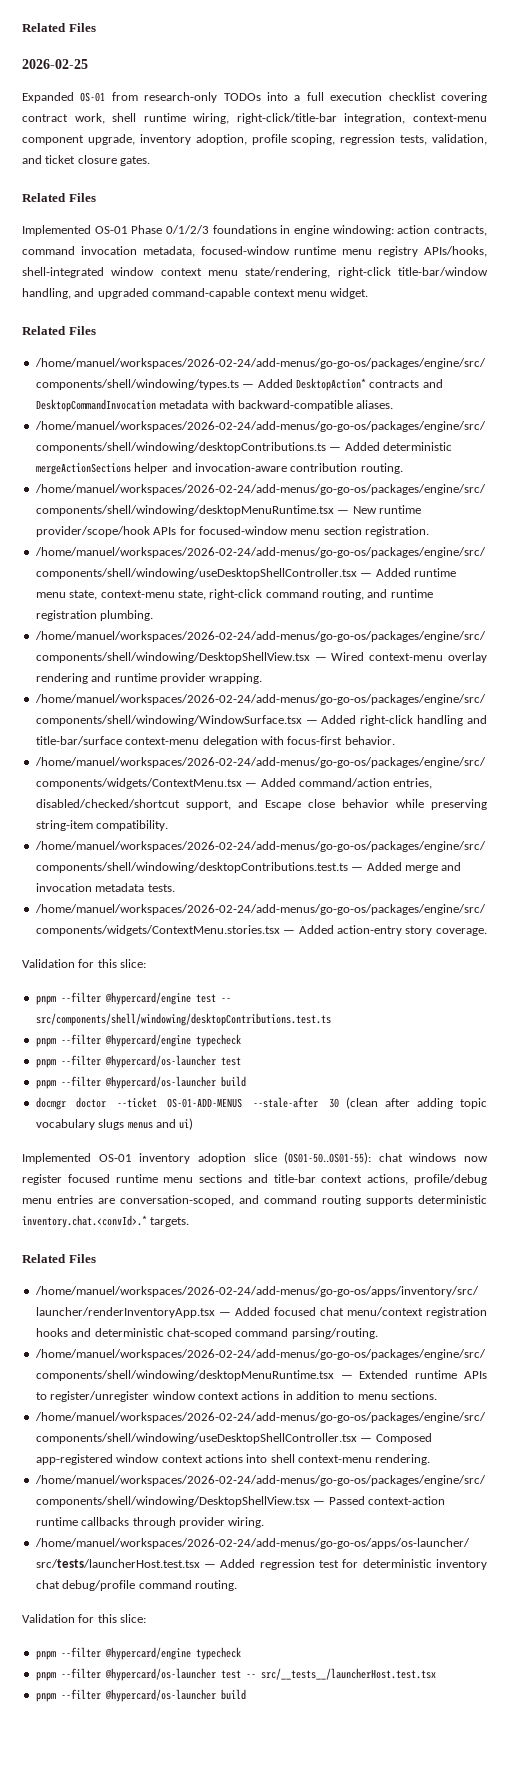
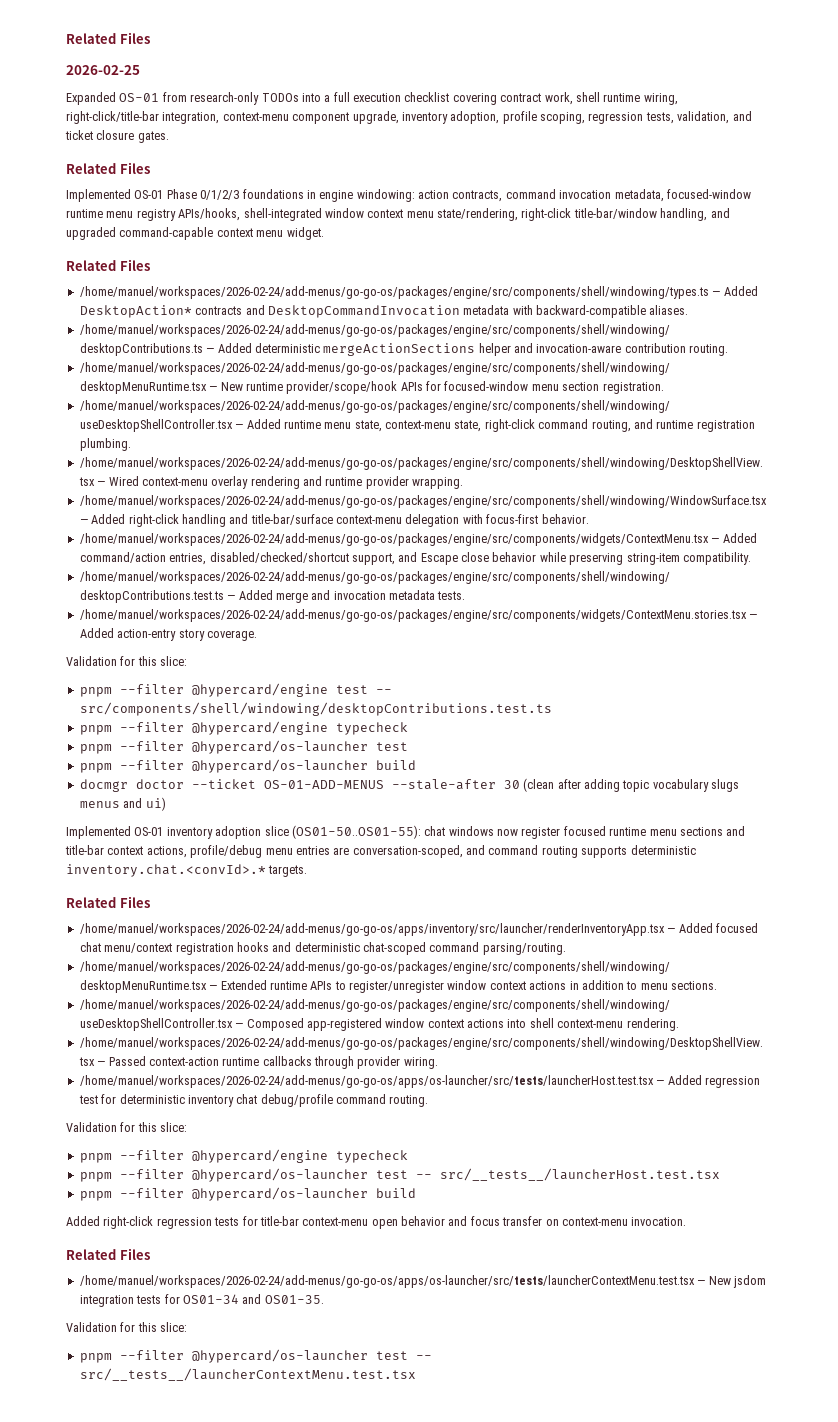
(246, 1694) none -> [66,1216,687,1229] [66,1248,150,1260] [79,1275,766,1288] [79,1294,324,1307] [66,1322,188,1332] [79,1349,432,1363] [79,1368,416,1381] // Added right-click regression tests for title-bar context-menu open behavior and focus transfer on context-menu invocation. // Related Files // /home/manuel/workspaces/2026-02-24/add-menus/go-go-os/apps/os-launcher/src/tests/launcherContextMenu.test.tsx — New jsdom integration tests for OS01-34 and OS01-35. // Validation for this slice: // pnpm --filter @hypercard/os-launcher test -- src/__tests__/launcherContextMenu.test.tsx

